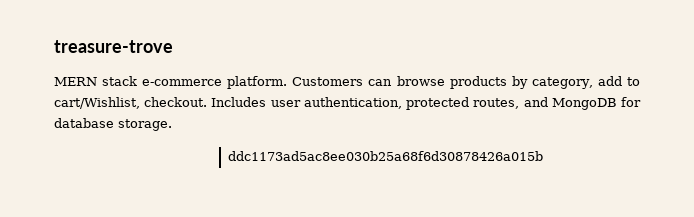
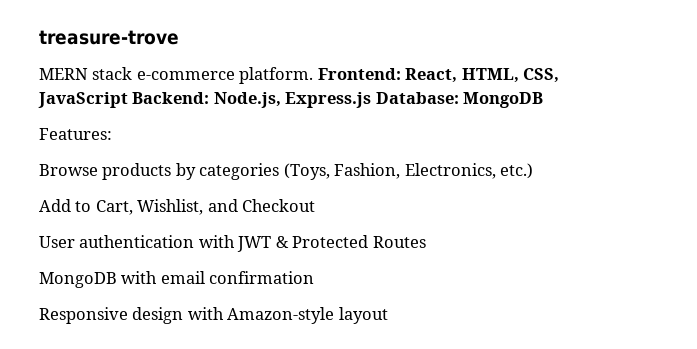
[292,76,640,89] [54,97,641,110] [54,118,172,131] [227,151,543,161] Customers can browse products by category, add to cart/Wishlist, checkout. Includes user authentication, protected routes, and MongoDB for database storage. // ddc1173ad5ac8ee030b25a68f6d30878426a015b -> [317,68,560,83] [38,92,544,108] [39,128,112,140] [39,163,534,180] [39,199,316,215] [39,235,426,252] [39,271,315,288] [39,307,388,324] Frontend: React, HTML, CSS, JavaScript Backend: Node.js, Express.js Database: MongoDB // Features: // Browse products by categories (Toys, Fashion, Electronics, etc.) // Add to Cart, Wishlist, and Checkout // User authentication with JWT & Protected Routes // MongoDB with email confirmation // Responsive design with Amazon-style layout

